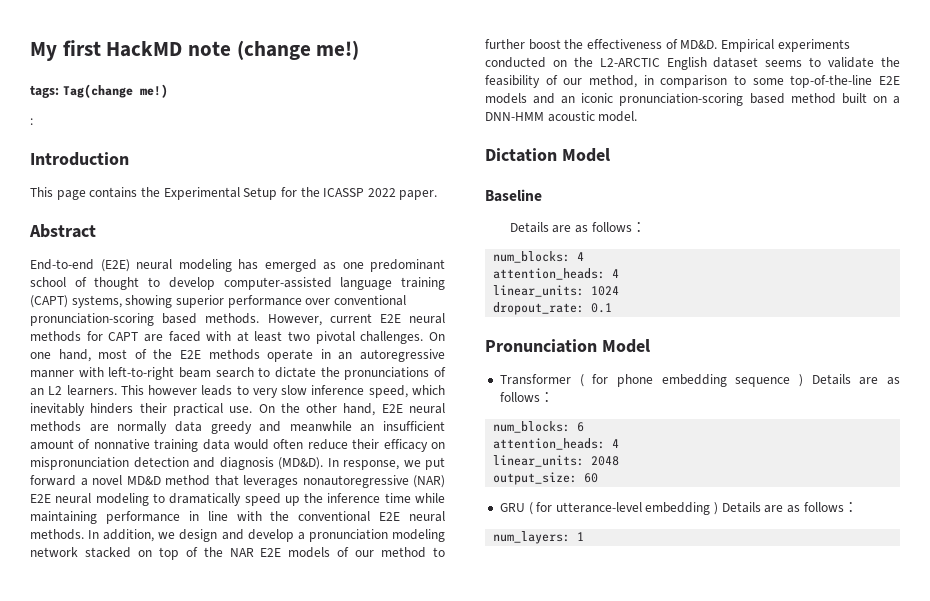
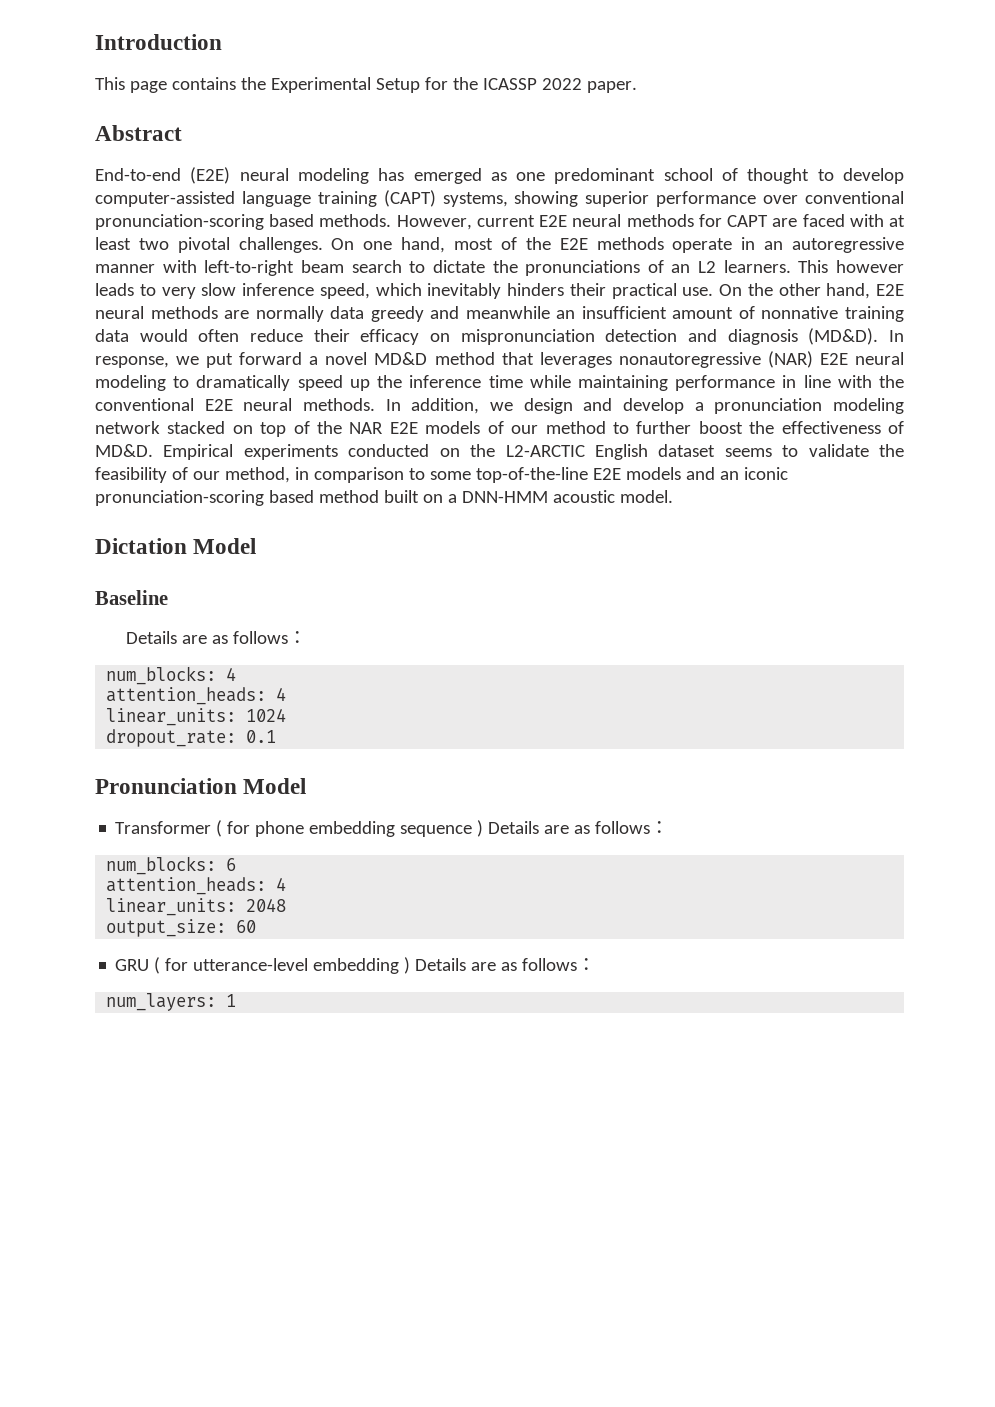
[30,40,360,61] [30,84,168,98] [30,118,33,125] My first HackMD note (change me!) // tags: Tag(change me!) // : // -> (95, 42) none

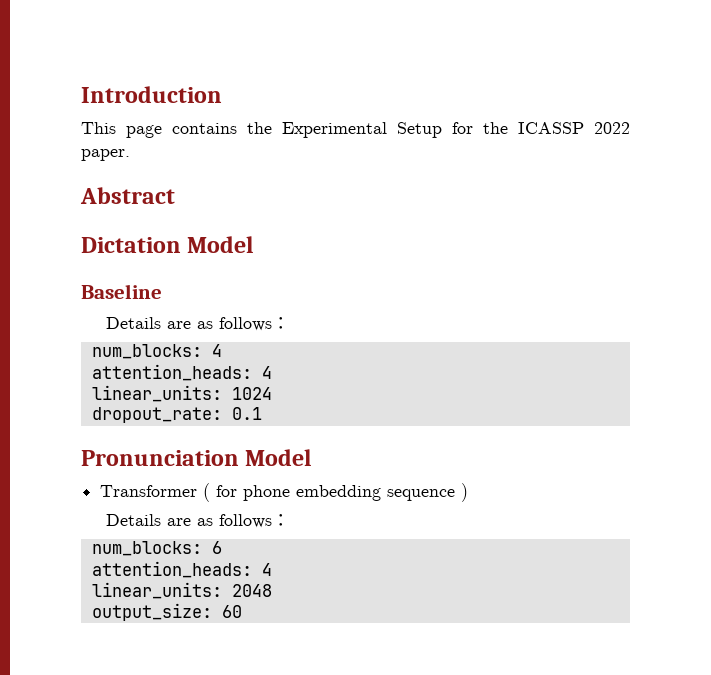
[95,167,904,184] [95,190,904,207] [95,214,906,230] [95,237,905,253] [95,260,904,276] [95,283,904,299] [95,306,905,322] [95,328,904,345] [95,351,905,368] [95,375,904,391] [95,398,904,414] [95,421,904,437] [95,444,904,460] [95,467,788,483] [95,490,673,506] // End-to-end (E2E) neural modeling has emerged as one predominant school of thought to develop computer-assisted language training (CAPT) systems, showing superior performance over conventional pronunciation-scoring based methods. However, current E2E neural methods for CAPT are faced with at least two pivotal challenges. On one hand, most of the E2E methods operate in an autoregressive manner with left-to-right beam search to dictate the pronunciations of an L2 learners. This however leads to very slow inference speed, which inevitably hinders their practical use. On the other hand, E2E neural methods are normally data greedy and meanwhile an insufficient amount of nonnative training data would often reduce their efficacy on mispronunciation detection and diagnosis (MD&D). In response, we put forward a novel MD&D method that leverages nonautoregressive (NAR) E2E neural modeling to dramatically speed up the inference time while maintaining performance in line with the conventional E2E neural methods. In addition, we design and develop a pronunciation modeling network stacked on top of the NAR E2E models of our method to further boost the effectiveness of MD&D. Empirical experiments conducted on the L2-ARCTIC English dataset seems to validate the feasibility of our method, in comparison to some top-of-the-line E2E models and an iconic pronunciation-scoring based method built on a DNN-HMM acoustic model. -> (175, 195) none
(484, 828) none -> (469, 492) //
[115,957,597,974] [106,993,237,1011] // GRU ( for utterance-level embedding ) Details are as follows： // num_layers: 1 -> (242, 611) none

